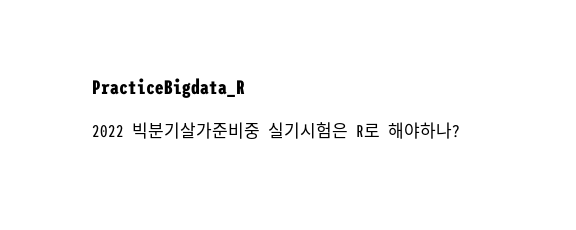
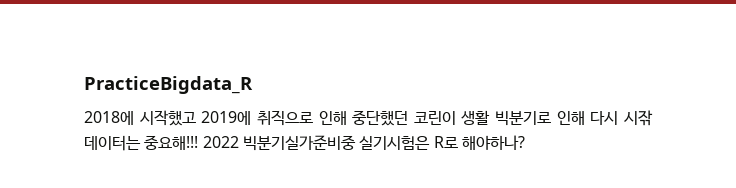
[92,122,260,139] 2022 빅분기살가준비중 -> [84,110,653,126] [84,135,356,151] 2018에 시작했고 2019에 취직으로 인해 중단했던 코린이 생활 빅분기로 인해 다시 시잒 데이터는 중요해!!! 2022 빅분기실가준비중

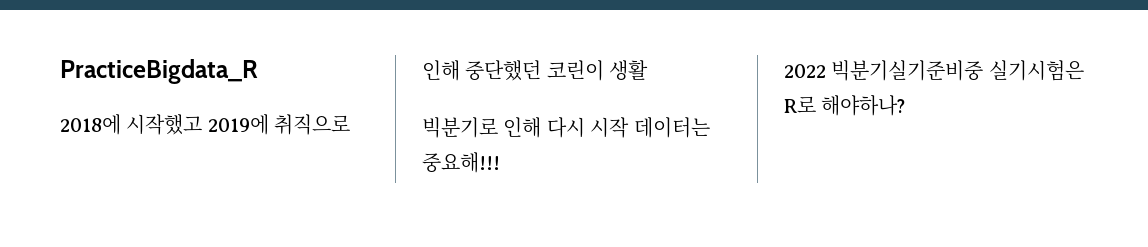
(491, 117) none -> (649, 70) //
[623,110,653,126] 시잒 -> [590,117,630,138] 시작
[202,135,356,151] 2022 빅분기실가준비중 -> [784,60,984,81] // 2022 빅분기실기준비중

